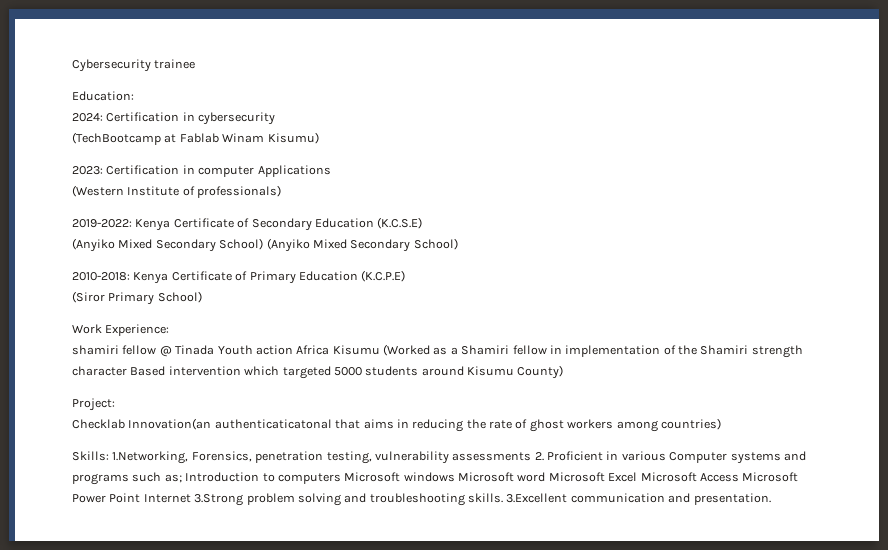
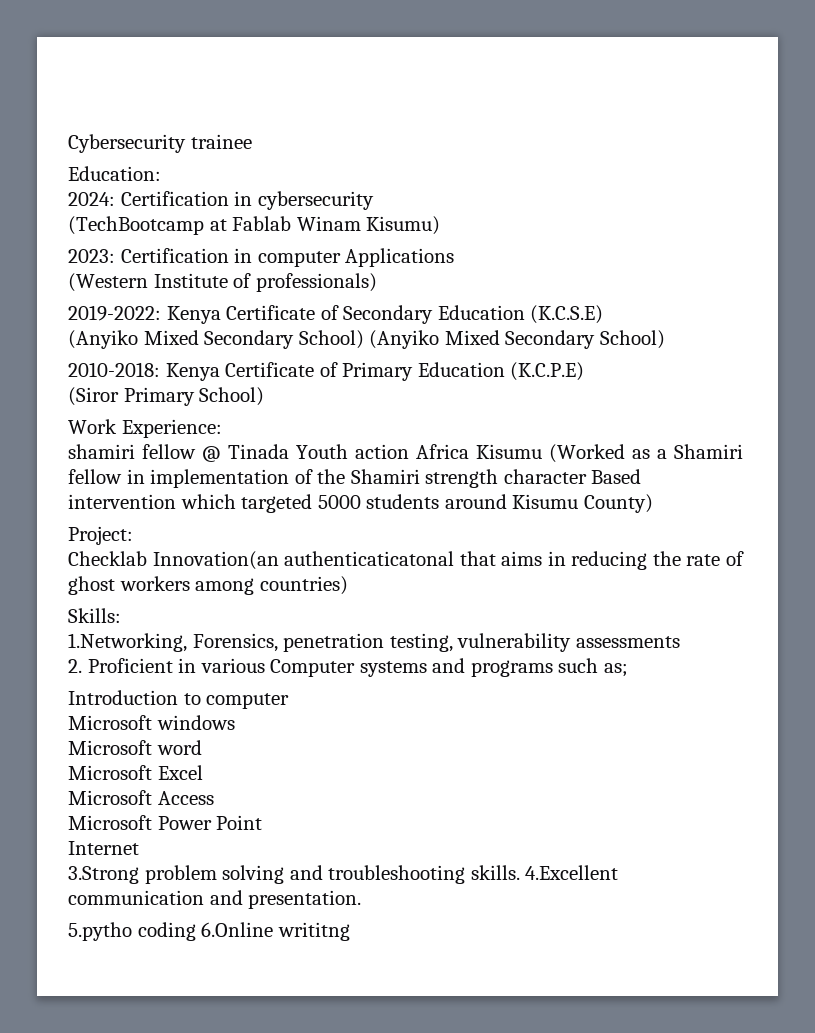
(109, 456) none -> (121, 615) //
(532, 456) none -> (680, 642) //
(182, 478) none -> (628, 670) //
[277,473,341,484] computers -> [206,693,290,709] computer //
(455, 477) none -> (235, 722) //
(546, 477) none -> (202, 747) //
(638, 477) none -> (203, 772) //
(739, 477) none -> (214, 798) //
(141, 498) none -> (263, 822) //
(191, 498) none -> (139, 848) //
[506,493,568,503] 3.Excellent -> [525,865,619,880] 4.Excellent
(771, 499) none -> [68,922,350,941] // 5.pytho coding 6.Online writitng

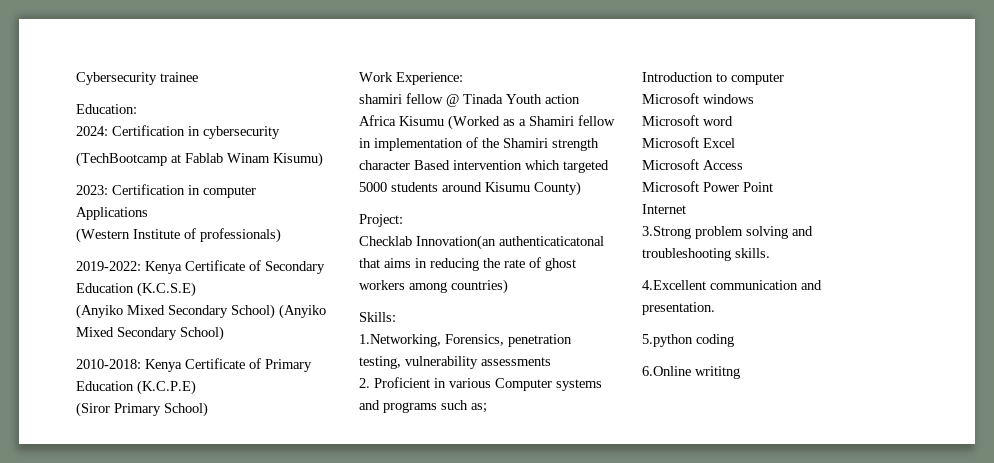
(520, 872) none -> (770, 253) //
[68,922,132,941] 5.pytho -> [642,334,693,347] 5.python
(196, 931) none -> (734, 340) //

